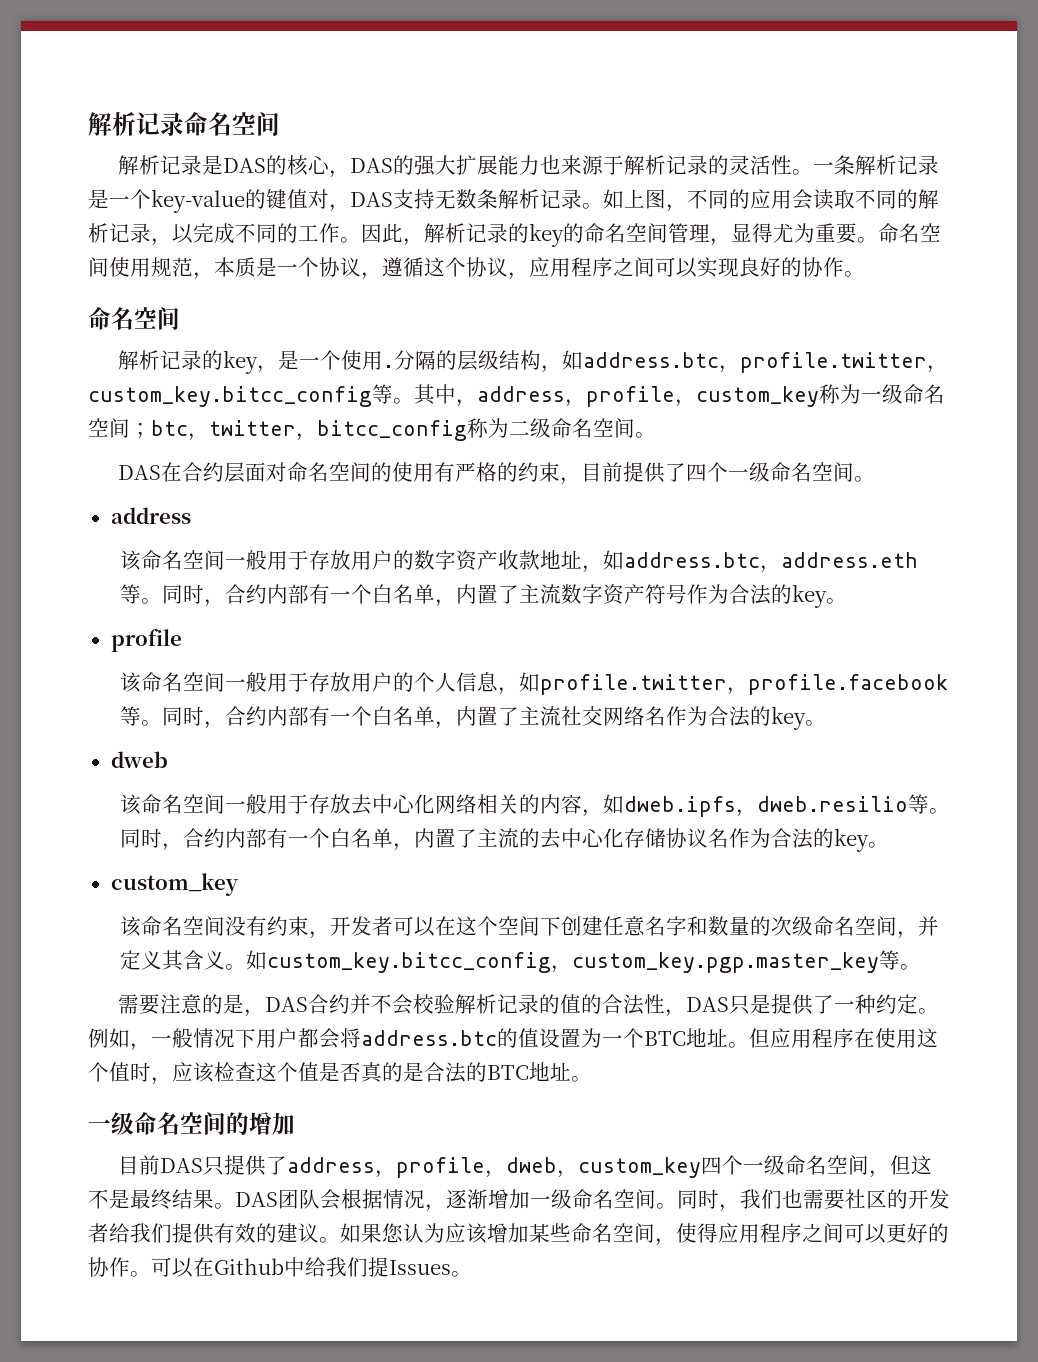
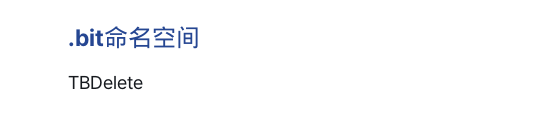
[88,111,280,136] [118,155,940,178] [88,189,939,213] [88,223,941,247] [88,257,865,280] [88,307,180,330] [118,350,949,374] [88,384,945,407] [88,418,656,441] [118,462,876,485] [110,507,191,524] [119,550,918,573] [119,584,847,608] [110,629,182,652] [119,672,948,695] [119,706,826,730] [110,751,168,768] [119,794,950,817] [119,828,889,852] [110,873,238,896] [119,916,939,939] [119,950,921,973] [118,994,940,1017] [88,1028,938,1051] [88,1062,592,1085] [88,1112,295,1135] [118,1155,933,1178] [88,1189,950,1212] [88,1223,949,1246] [88,1257,472,1278] 解析记录命名空间 // 解析记录是DAS的核心，DAS的强大扩展能力也来源于解析记录的灵活性。一条解析记录是一个key-value的键值对，DAS支持无数条解析记录。如上图，不同的应用会读取不同的解析记录，以完成不同的工作。因此，解析记录的key的命名空间管理，显得尤为重要。命名空间使用规范，本质是一个协议，遵循这个协议，应用程序之间可以实现良好的协作。 // 命名空间 // 解析记录的key，是一个使用.分隔的层级结构，如address.btc，profile.twitter，custom_key.bitcc_config等。其中，address，profile，custom_key称为一级命名空间；btc，twitter，bitcc_config称为二级命名空间。 // DAS在合约层面对命名空间的使用有严格的约束，目前提供了四个一级命名空间。 // address // 该命名空间一般用于存放用户的数字资产收款地址，如address.btc，address.eth等。同时，合约内部有一个白名单，内置了主流数字资产符号作为合法的key。 // profile // 该命名空间一般用于存放用户的个人信息，如profile.twitter，profile.facebook等。同时，合约内部有一个白名单，内置了主流社交网络名作为合法的key。 // dweb // 该命名空间一般用于存放去中心化网络相关的内容，如dweb.ipfs，dweb.resilio等。同时，合约内部有一个白名单，内置了主流的去中心化存储协议名作为合法的key。 // custom_key // 该命名空间没有约束，开发者可以在这个空间下创建任意名字和数量的次级命名空间，并定义其含义。如custom_key.bitcc_config，custom_key.pgp.master_key等。 // 需要注意的是，DAS合约并不会校验解析记录的值的合法性，DAS只是提供了一种约定。例如，一般情况下用户都会将address.btc的值设置为一个BTC地址。但应用程序在使用这个值时，应该检查这个值是否真的是合法的BTC地址。 // 一级命名空间的增加 // 目前DAS只提供了address，profile，dweb，custom_key四个一级命名空间，但这不是最终结果。DAS团队会根据情况，逐渐增加一级命名空间。同时，我们也需要社区的开发者给我们提供有效的建议。如果您认为应该增加某些命名空间，使得应用程序之间可以更好的协作。可以在Github中给我们提Issues。 -> [68,26,200,49] [68,75,143,90] .bit命名空间 // TBDelete

